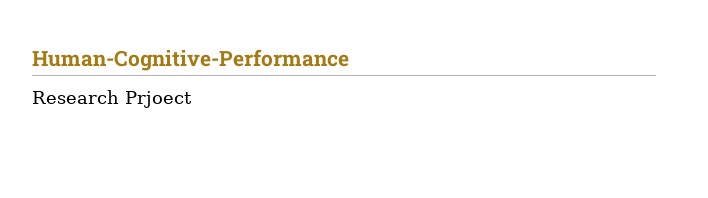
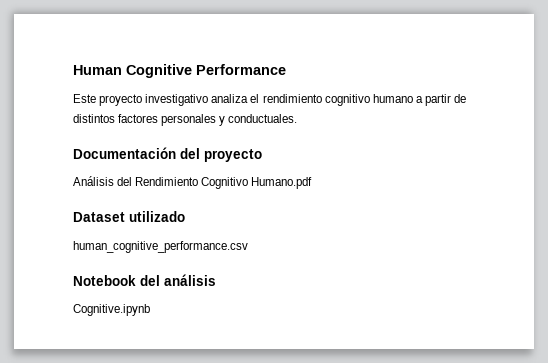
[32,49,349,71] [32,90,192,108] Human-Cognitive-Performance // Research Prjoect -> [73,64,286,78] [73,94,467,106] [73,114,298,126] [73,147,262,162] [73,176,313,189] [73,211,185,222] [73,241,248,253] [73,274,216,286] [73,304,150,316] Human Cognitive Performance // Este proyecto investigativo analiza el rendimiento cognitivo humano a partir de distintos factores personales y conductuales. // Documentación del proyecto // Análisis del Rendimiento Cognitivo Humano.pdf // Dataset utilizado // human_cognitive_performance.csv // Notebook del análisis // Cognitive.ipynb

